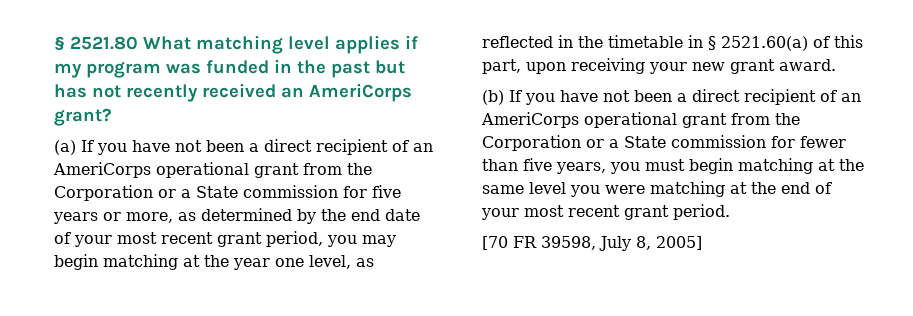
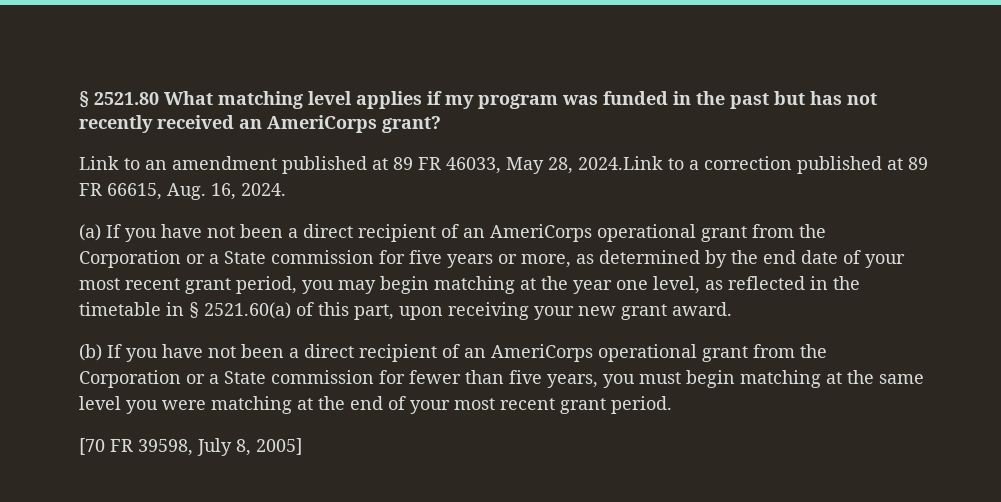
(112, 117) none -> [79,156,928,174] [79,183,286,200] // Link to an amendment published at 89 FR 46033, May 28, 2024.Link to a correction published at 89 FR 66615, Aug. 16, 2024.

